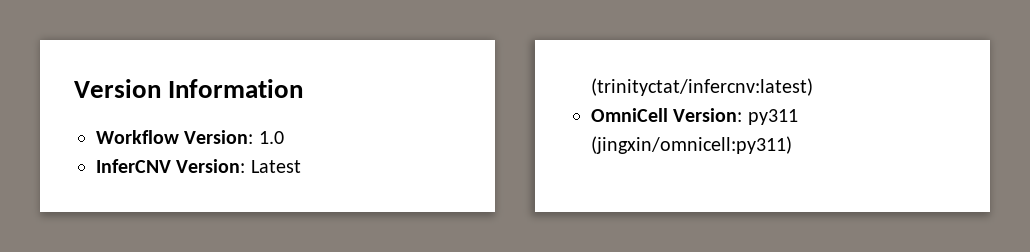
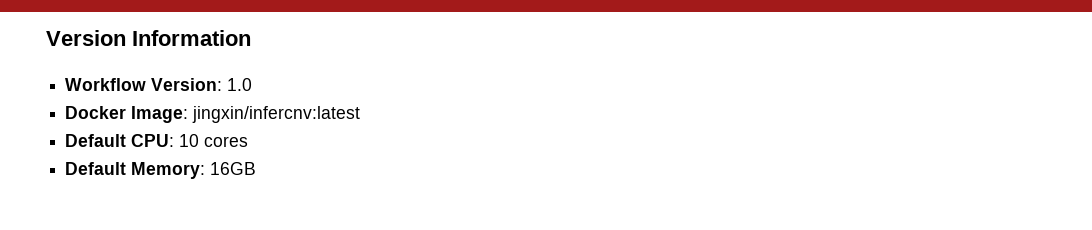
[96,159,301,173] [591,78,813,96] [591,108,798,125] [591,136,792,154] InferCNV Version: Latest (trinityctat/infercnv:latest) // OmniCell Version: py311 (jingxin/omnicell:py311) -> [65,106,361,123] [65,134,249,147] [65,162,257,179] Docker Image: jingxin/infercnv:latest // Default CPU: 10 cores // Default Memory: 16GB

